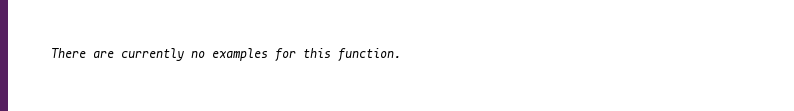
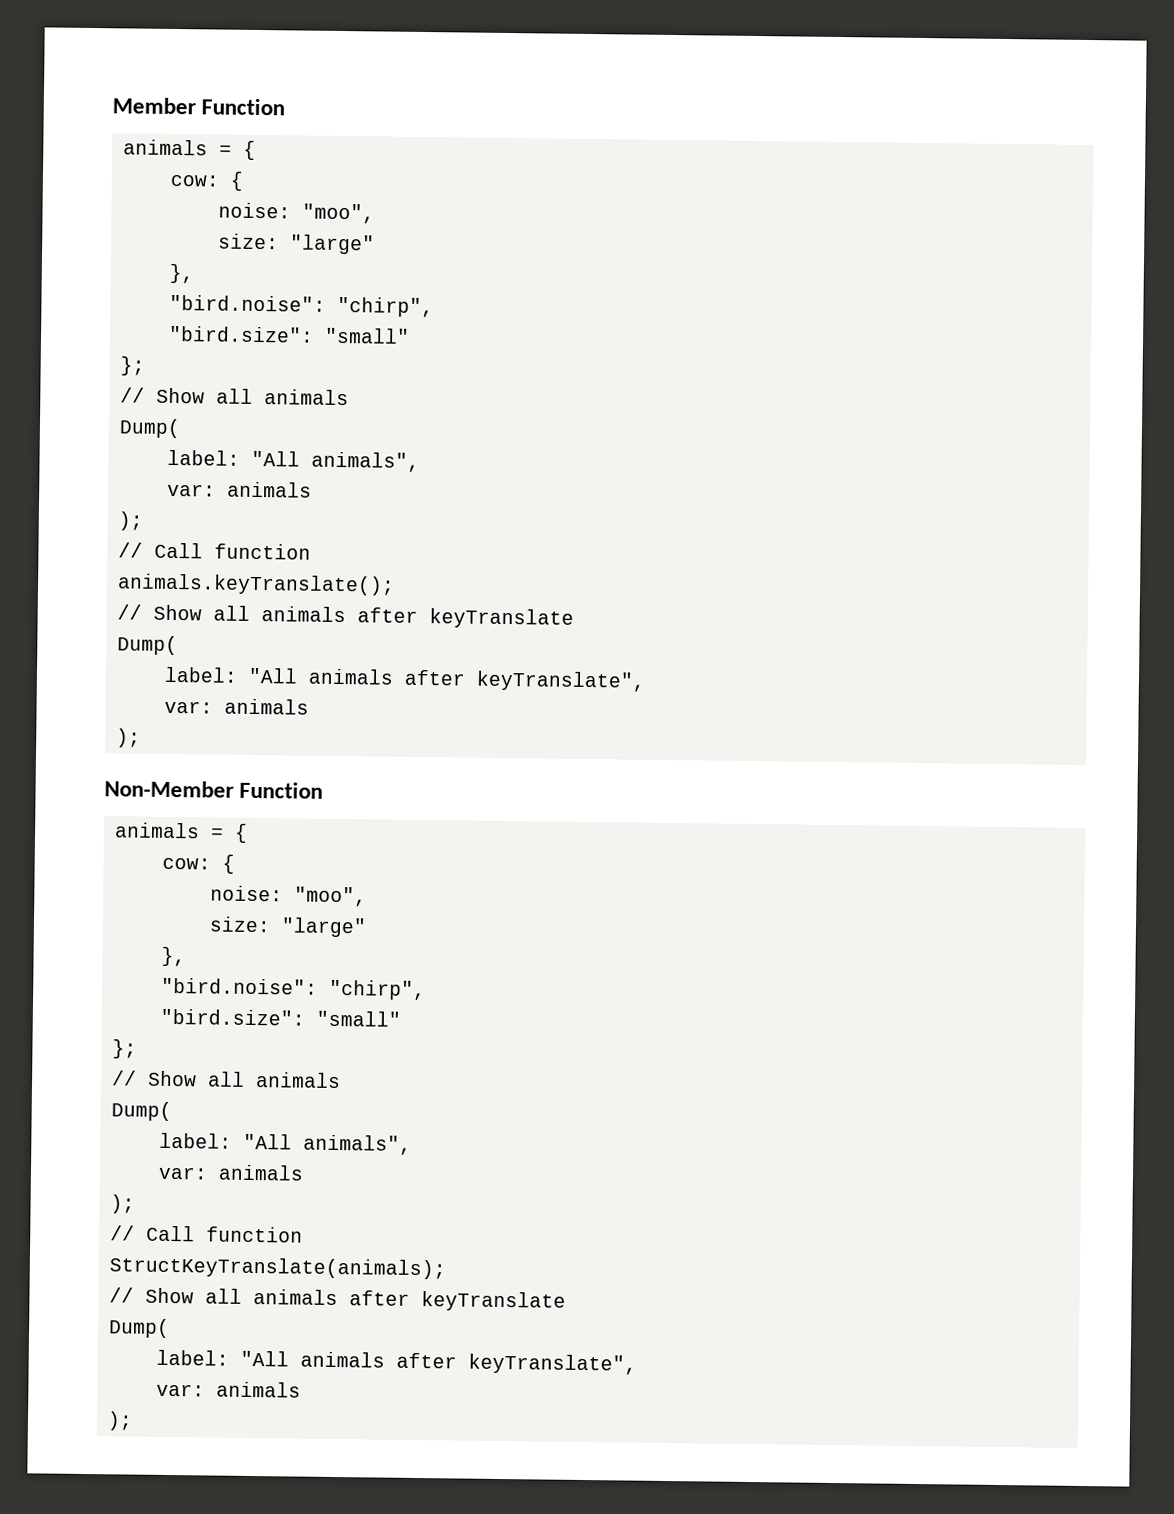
[51,48,401,62] There are currently no examples for this function. -> [112,97,286,116] [123,139,257,160] [170,171,245,191] [218,202,376,224] [218,233,376,255] [169,263,195,284] [169,294,435,318] [168,325,411,344] [120,356,146,376] [120,387,350,406] [119,418,182,439] [167,449,421,472] [167,481,313,498] [118,511,144,531] [118,542,312,560] [117,573,396,596] [117,604,575,629] [117,635,179,656] [164,666,647,692] [164,698,310,715] [116,728,142,748] [104,780,324,799] [114,822,249,843] [162,854,236,874] [210,885,368,907] [209,916,368,938] [161,946,187,967] [161,977,427,1001] [160,1008,402,1027] [112,1039,138,1059] [112,1070,342,1089] [111,1101,173,1122] [159,1132,413,1155] [158,1164,305,1181] [110,1194,136,1214] [110,1225,304,1243] [109,1256,447,1280] [109,1287,567,1312] [108,1318,171,1339] [156,1349,638,1375] [156,1381,302,1398] [107,1411,134,1431] Member Function // animals = { // cow: { // noise: "moo", // size: "large" // }, // "bird.noise": "chirp", // "bird.size": "small" // }; // // Show all animals // Dump( // label: "All animals", // var: animals // ); // // Call function // animals.keyTranslate(); // // Show all animals after keyTranslate // Dump( // label: "All animals after keyTranslate", // var: animals // ); // Non-Member Function // animals = { // cow: { // noise: "moo", // size: "large" // }, // "bird.noise": "chirp", // "bird.size": "small" // }; // // Show all animals // Dump( // label: "All animals", // var: animals // ); // // Call function // StructKeyTranslate(animals); // // Show all animals after keyTranslate // Dump( // label: "All animals after keyTranslate", // var: animals // );

